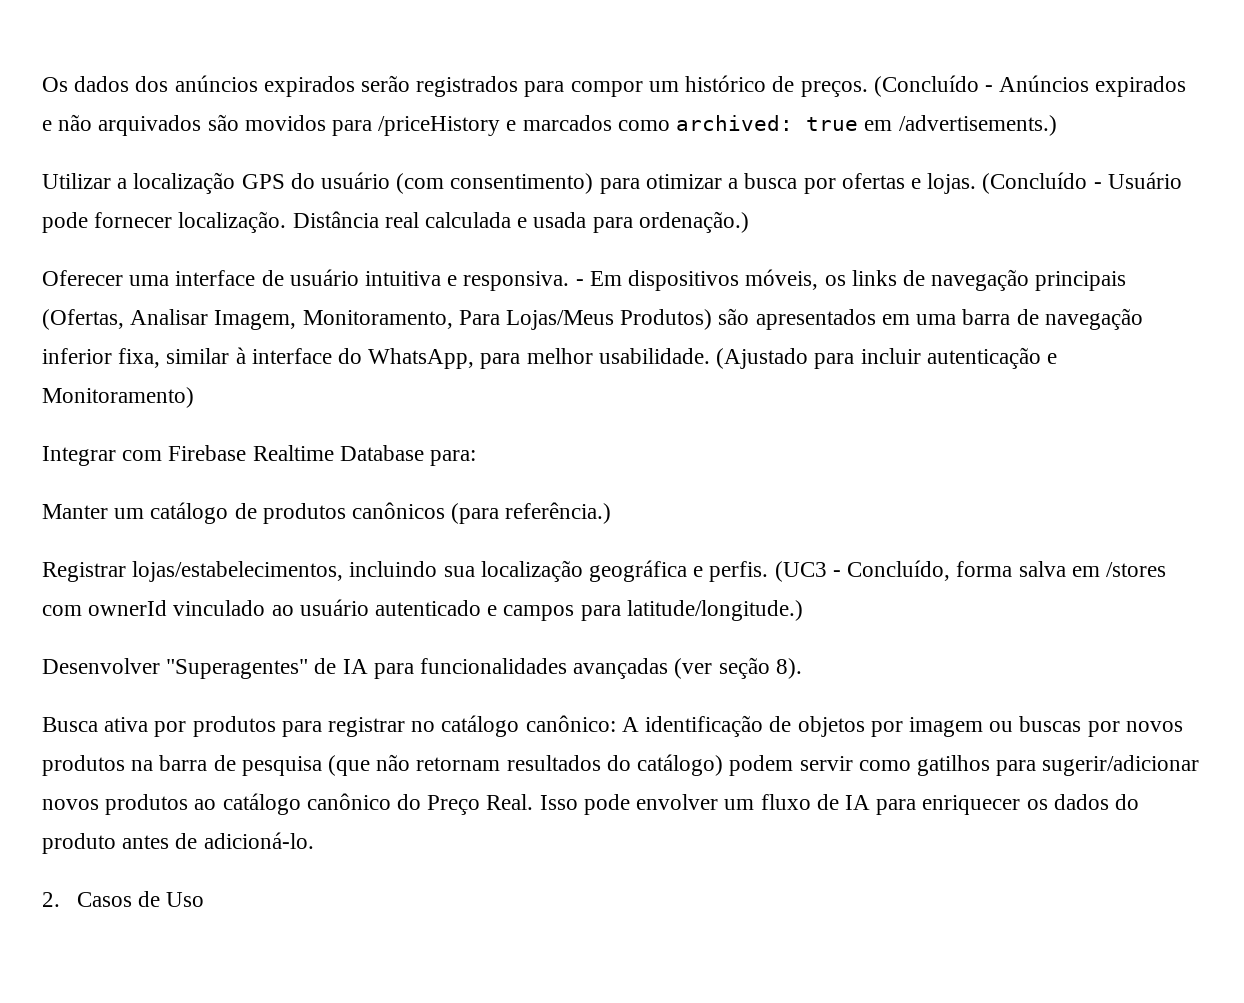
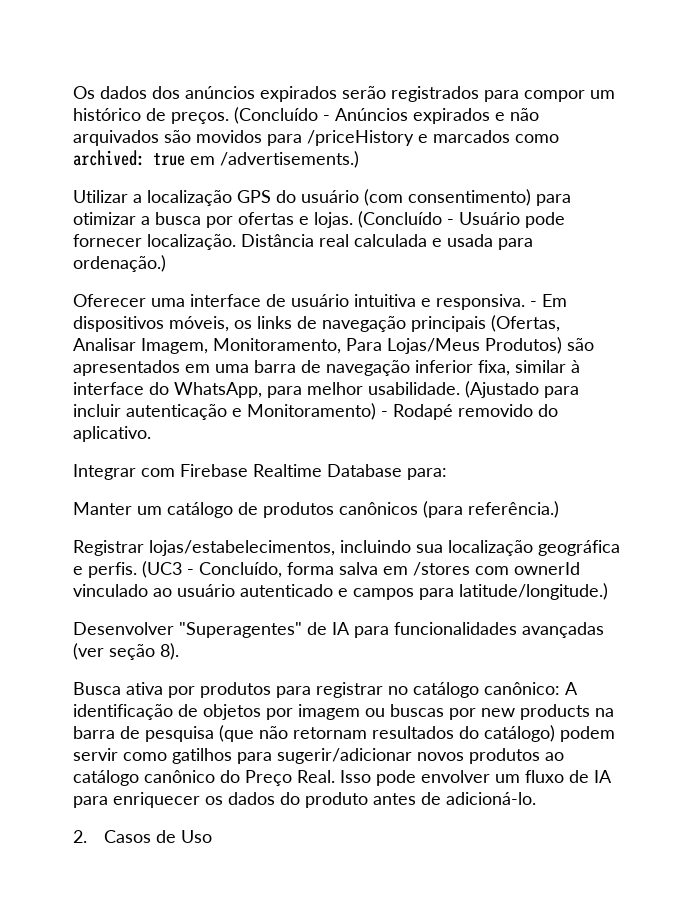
(194, 397) none -> [381,404,558,420] [73,426,151,442] - Rodapé removido do aplicativo.
[1125,721,1183,732] [42,755,125,776] novos produtos -> [481,704,590,720] new products

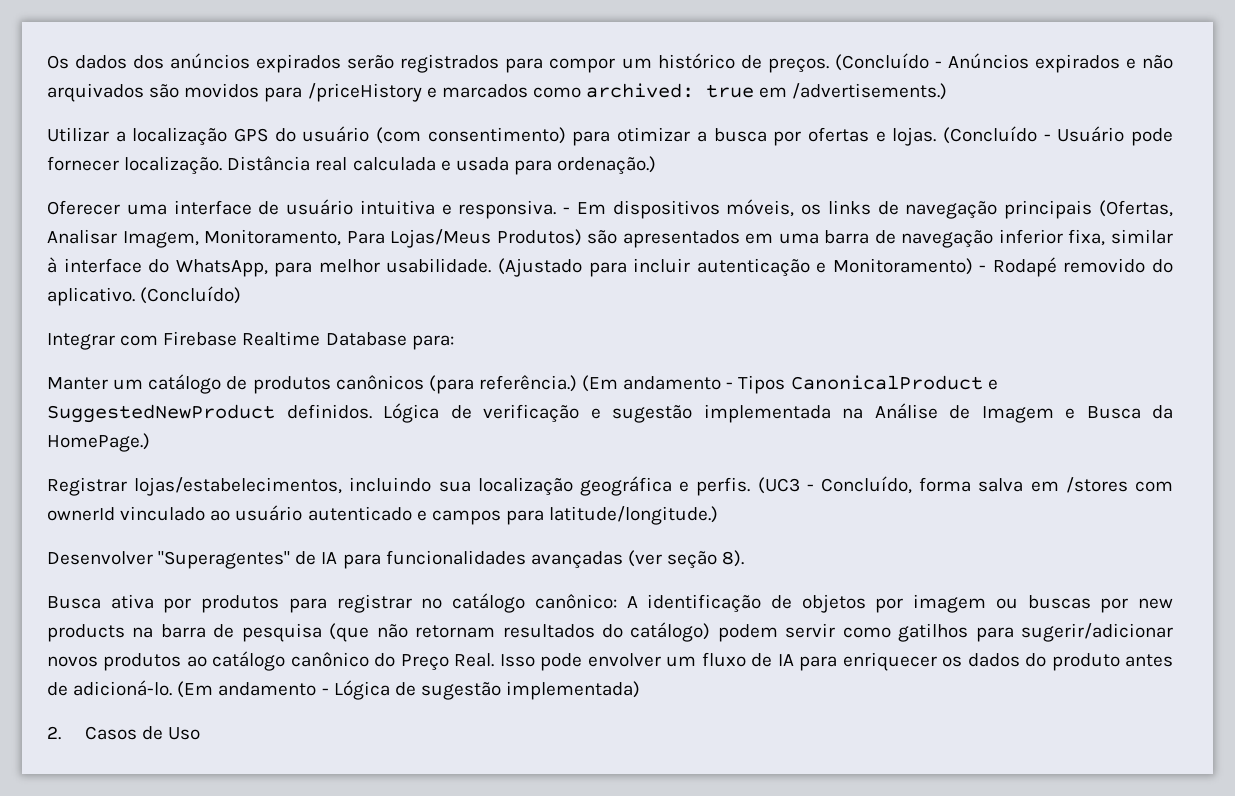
(151, 434) none -> [140,286,242,304] (Concluído)
(559, 509) none -> [582,375,998,394] [47,403,1173,423] [47,433,150,452] (Em andamento - Tipos CanonicalProduct e SuggestedNewProduct definidos. Lógica de verificação e sugestão implementada na Análise de Imagem e Busca da HomePage.)
(536, 798) none -> [177,680,641,700] (Em andamento - Lógica de sugestão implementada)

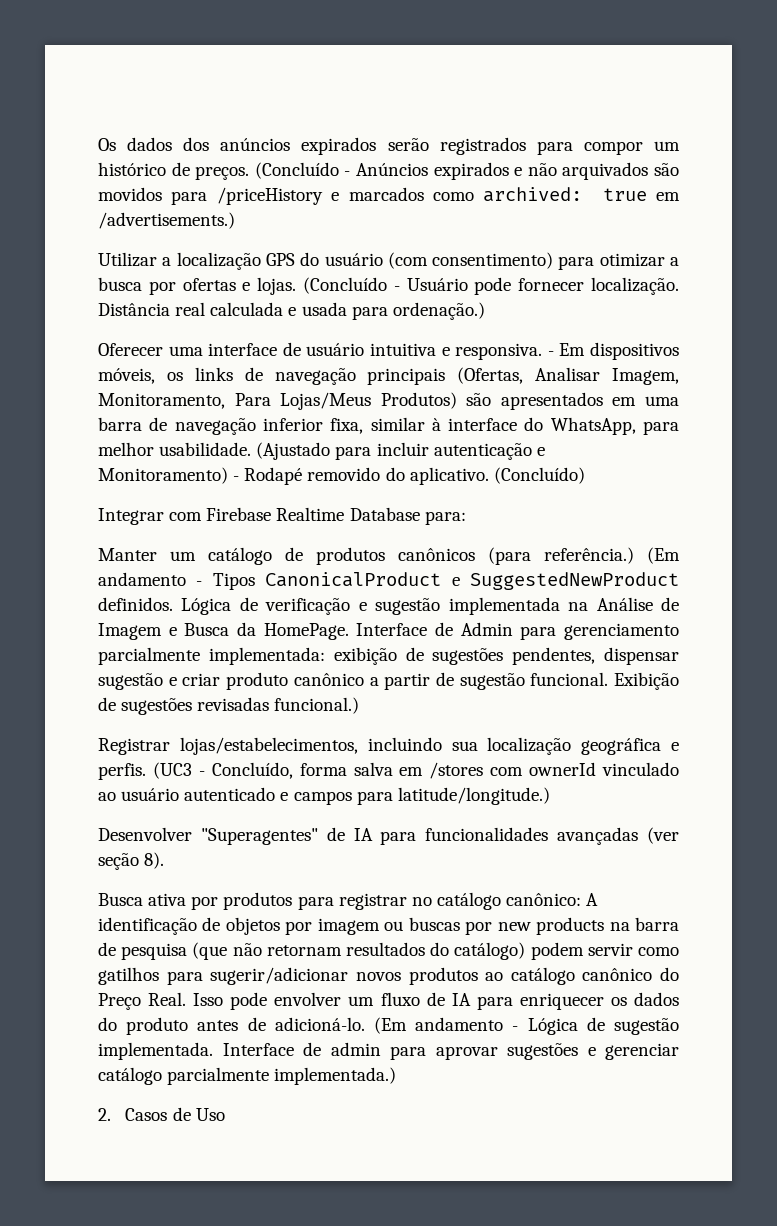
[47,433,150,452] HomePage.) -> [263,622,680,640] [98,647,679,665] [98,672,679,690] [98,697,360,715] HomePage. Interface de Admin para gerenciamento parcialmente implementada: exibição de sugestões pendentes, dispensar sugestão e criar produto canônico a partir de sugestão funcional. Exibição de sugestões revisadas funcional.)
[506,681,641,700] implementada) -> [98,1042,679,1060] [98,1067,397,1085] implementada. Interface de admin para aprovar sugestões e gerenciar catálogo parcialmente implementada.)

